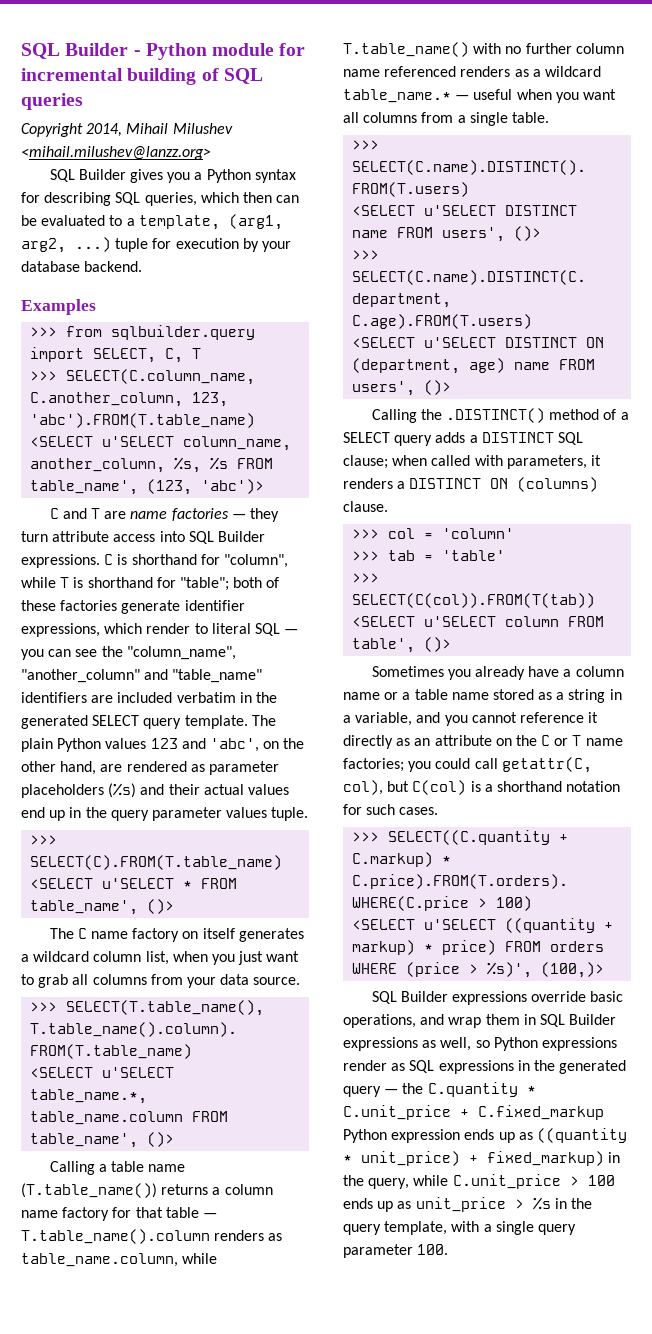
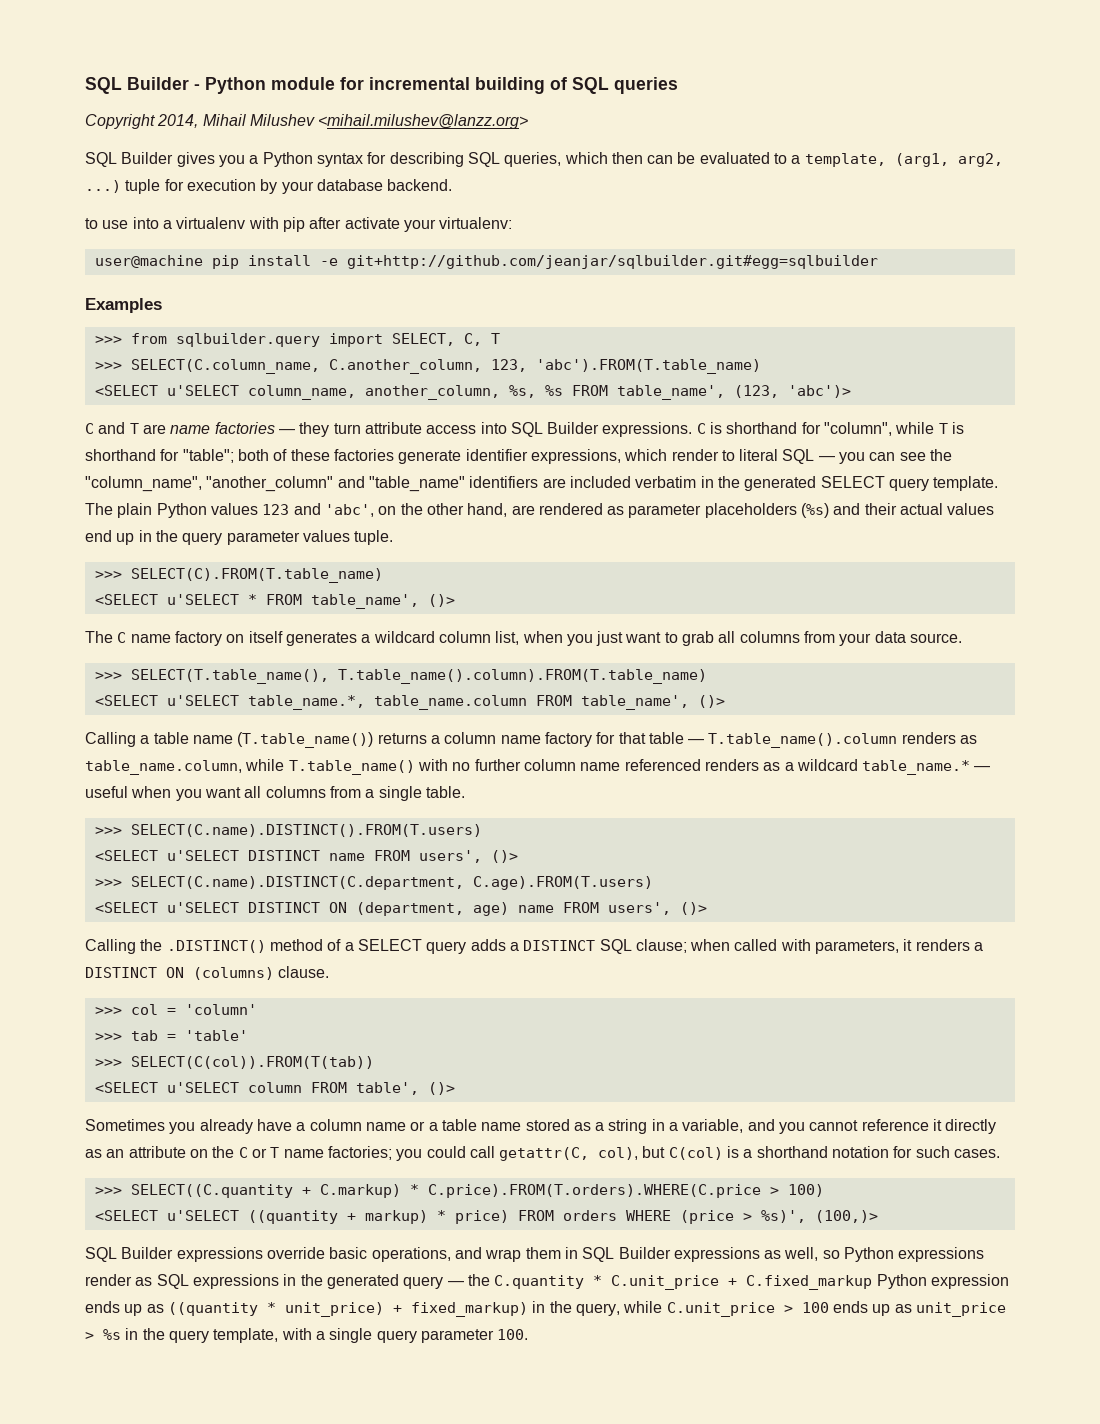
(143, 266) none -> [85,217,513,232] [94,255,878,269] // to use into a virtualenv with pip after activate your virtualenv: // user@machine pip install -e git+http://github.com/jeanjar/sqlbuilder.git#egg=sqlbuilder

